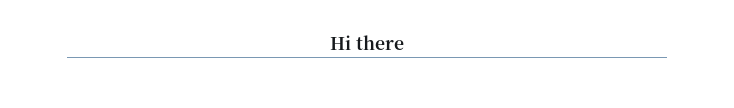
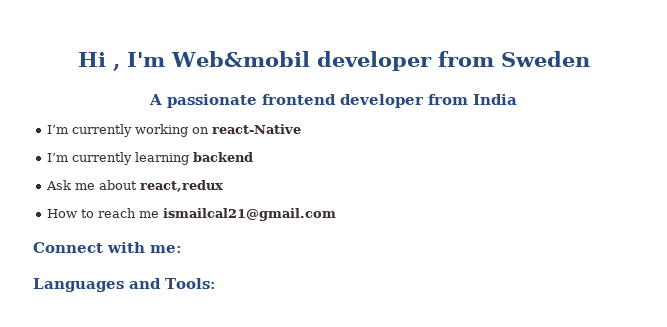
[355,35,404,50] there -> [112,51,590,71] [149,94,517,108] [47,124,302,137] [47,152,254,165] [46,180,224,192] [47,208,337,221] [33,242,182,253] [33,278,216,292] , I'm Web&mobil developer from Sweden // A passionate frontend developer from India // I’m currently working on react-Native // I’m currently learning backend // Ask me about react,redux // How to reach me ismailcal21@gmail.com // Connect with me: // Languages and Tools:

